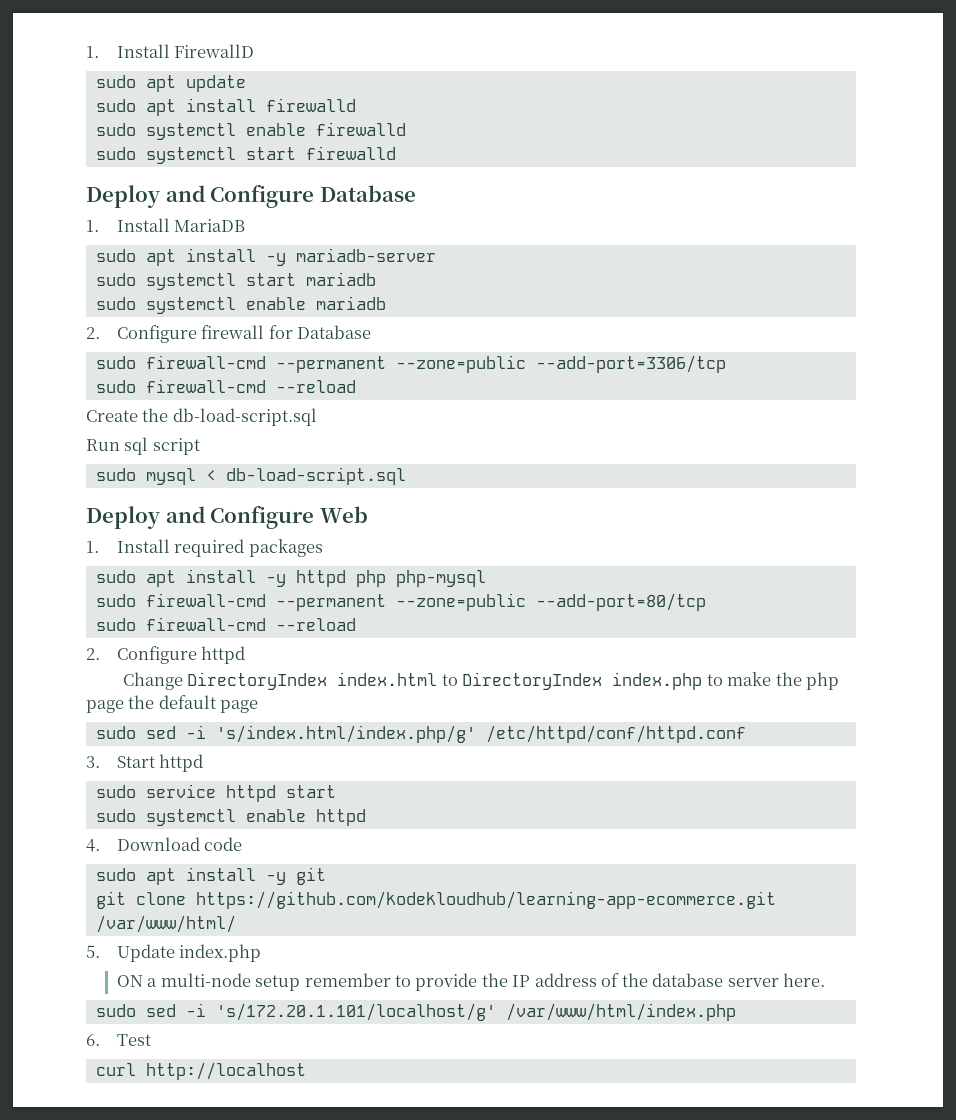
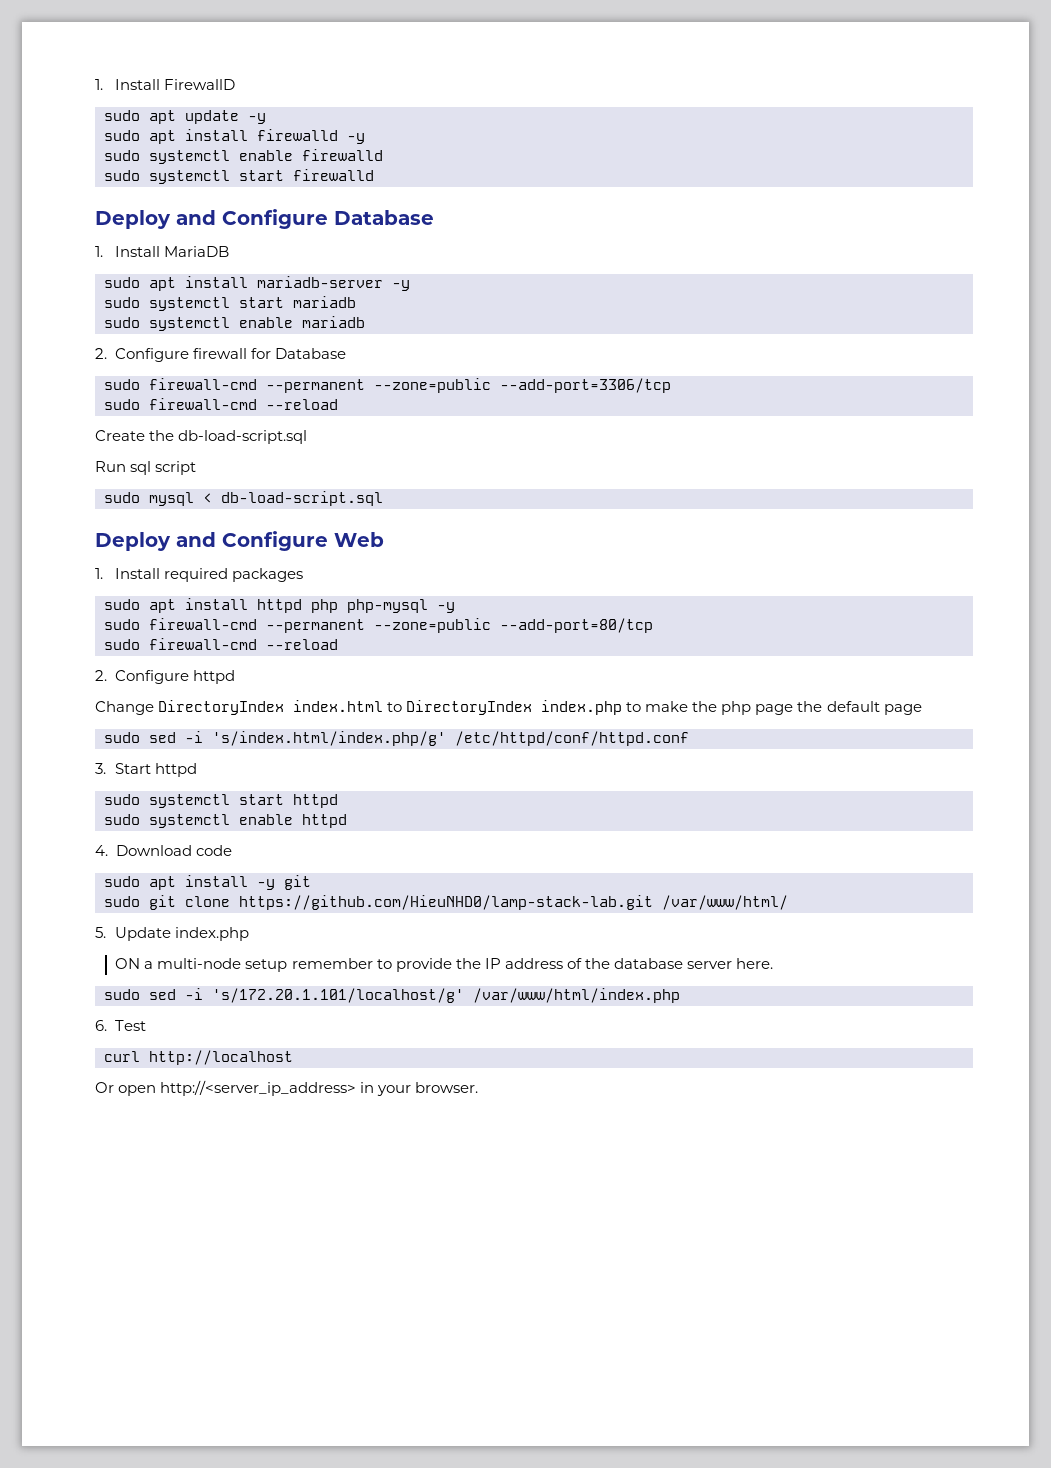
(246, 83) none -> [248,113,266,124] -y
(356, 105) none -> [347,133,365,144] -y
[265,248,436,266] -y mariadb-server -> [257,276,410,291] mariadb-server -y
[265,574,286,587] -y -> (248, 604) none
(486, 578) none -> [437,602,455,613] -y
[145,784,336,802] service httpd start -> [149,794,338,808] systemctl start httpd
(326, 876) none -> [104,896,140,907] sudo
[195,891,776,909] https://github.com/kodekloudhub/learning-app-ecommerce.git -> [239,895,653,910] https://github.com/HieuNHD0/lamp-stack-lab.git
(306, 1071) none -> [95,1080,479,1096] // Or open http://<server_ip_address> in your browser.

